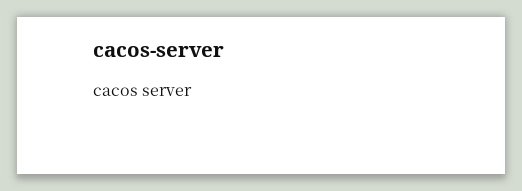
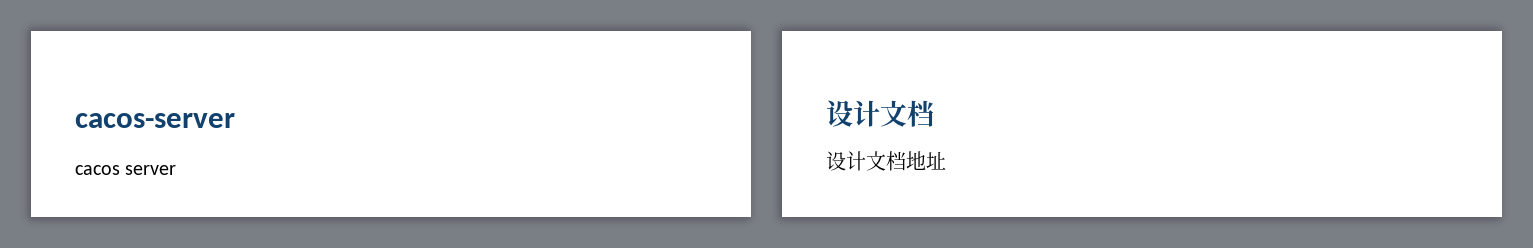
(193, 91) none -> [826,100,934,127] [826,151,946,171] // 设计文档 // 设计文档地址

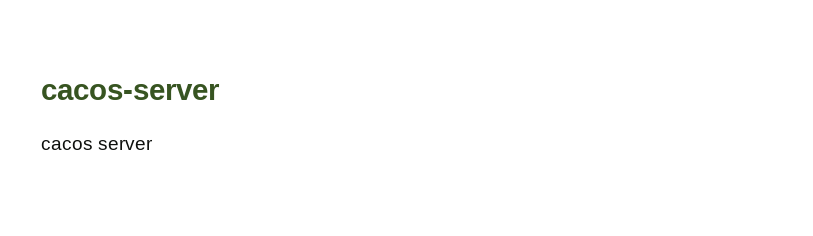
[826,100,934,127] [826,151,946,171] // 设计文档 // 设计文档地址 -> (154, 144) none

